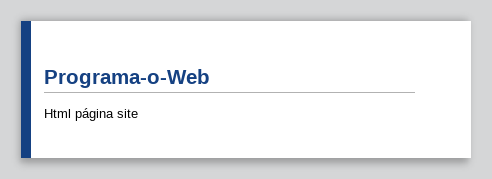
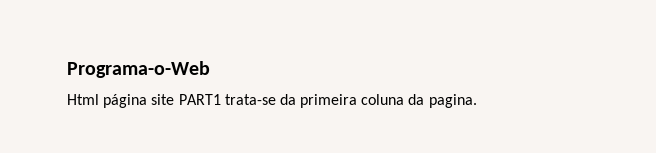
(138, 113) none -> [178,94,477,108] PART1 trata-se da primeira coluna da pagina.

